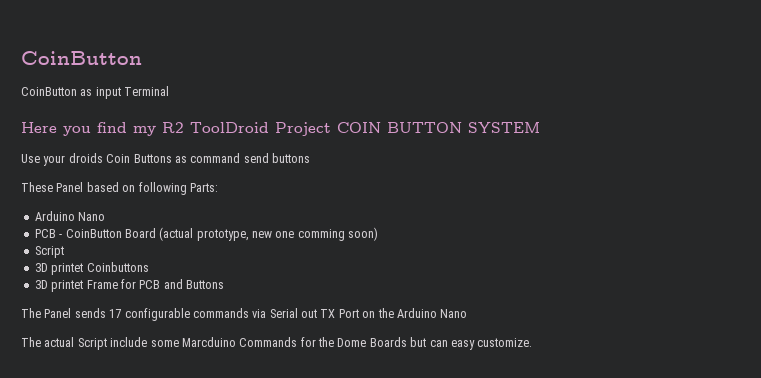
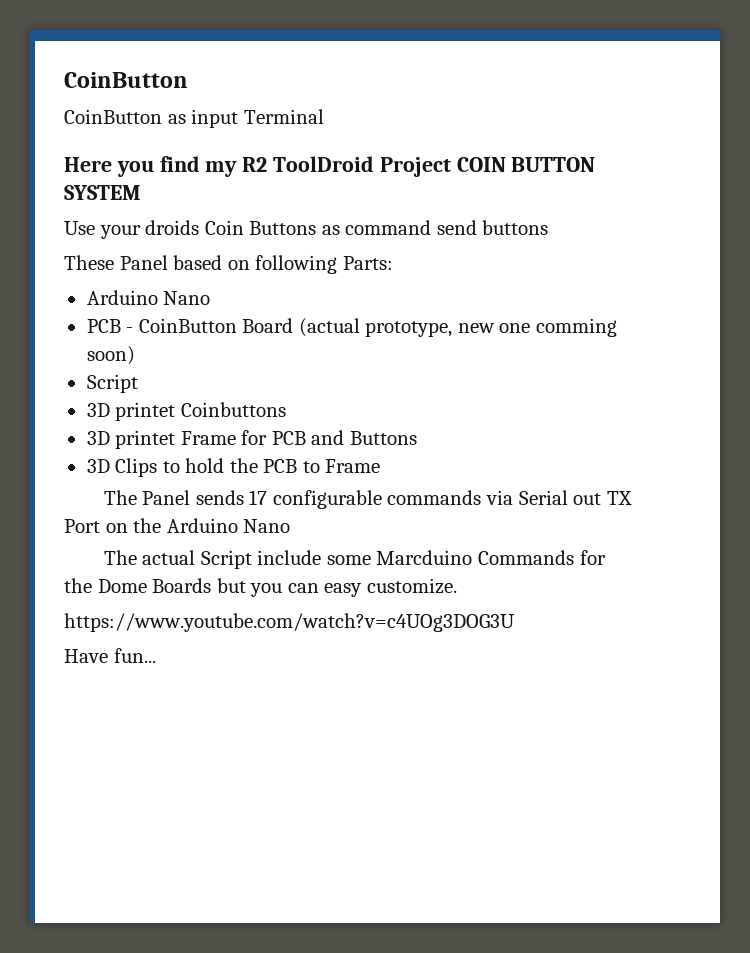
(224, 284) none -> [86,458,381,477] // 3D Clips to hold the PCB to Frame
(427, 342) none -> [250,583,283,597] you
(533, 342) none -> [64,613,515,632] [64,648,156,663] // https://www.youtube.com/watch?v=c4UOg3DOG3U // Have fun...

